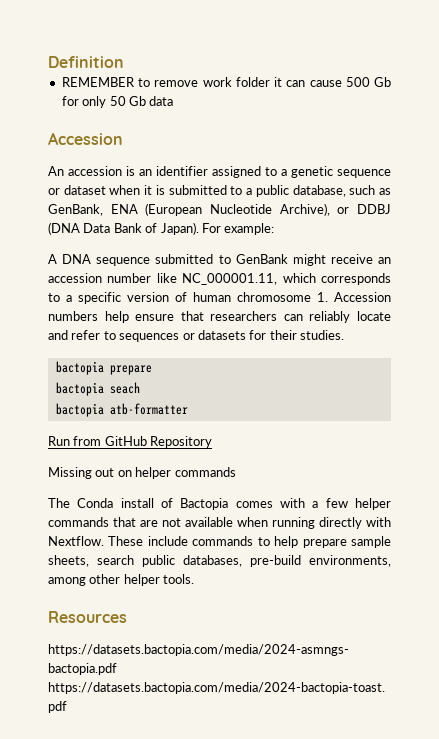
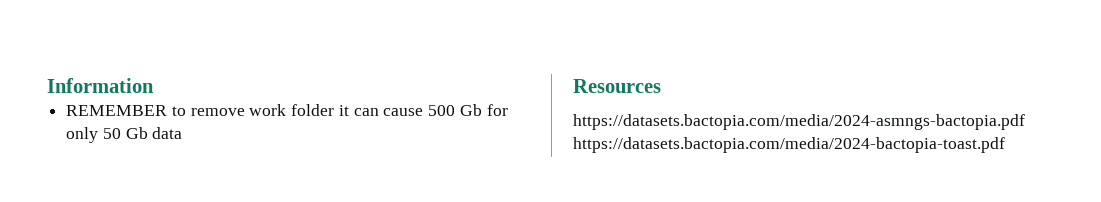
[48,56,124,68] Definition -> [47,78,154,93] Information
[48,132,123,145] [48,166,391,178] [48,185,391,197] [48,203,391,216] [48,222,275,235] [48,254,391,266] [48,273,391,285] [48,292,391,304] [48,311,391,323] [48,330,344,342] [55,361,152,375] [55,382,140,396] [55,403,188,417] [48,436,213,448] [48,467,236,479] [48,498,391,510] [48,517,391,529] [48,536,391,548] [48,555,391,567] [48,574,195,586] // Accession // An accession is an identifier assigned to a genetic sequence or dataset when it is submitted to a public database, such as GenBank, ENA (European Nucleotide Archive), or DDBJ (DNA Data Bank of Japan). For example: // A DNA sequence submitted to GenBank might receive an accession number like NC_000001.11, which corresponds to a specific version of human chromosome 1. Accession numbers help ensure that researchers can reliably locate and refer to sequences or datasets for their studies. // bactopia prepare // bactopia seach // bactopia atb-formatter // Run from GitHub Repository // Missing out on helper commands // The Conda install of Bactopia comes with a few helper commands that are not available when running directly with Nextflow. These include commands to help prepare sample sheets, search public databases, pre-build environments, among other helper tools. -> (183, 133) none

